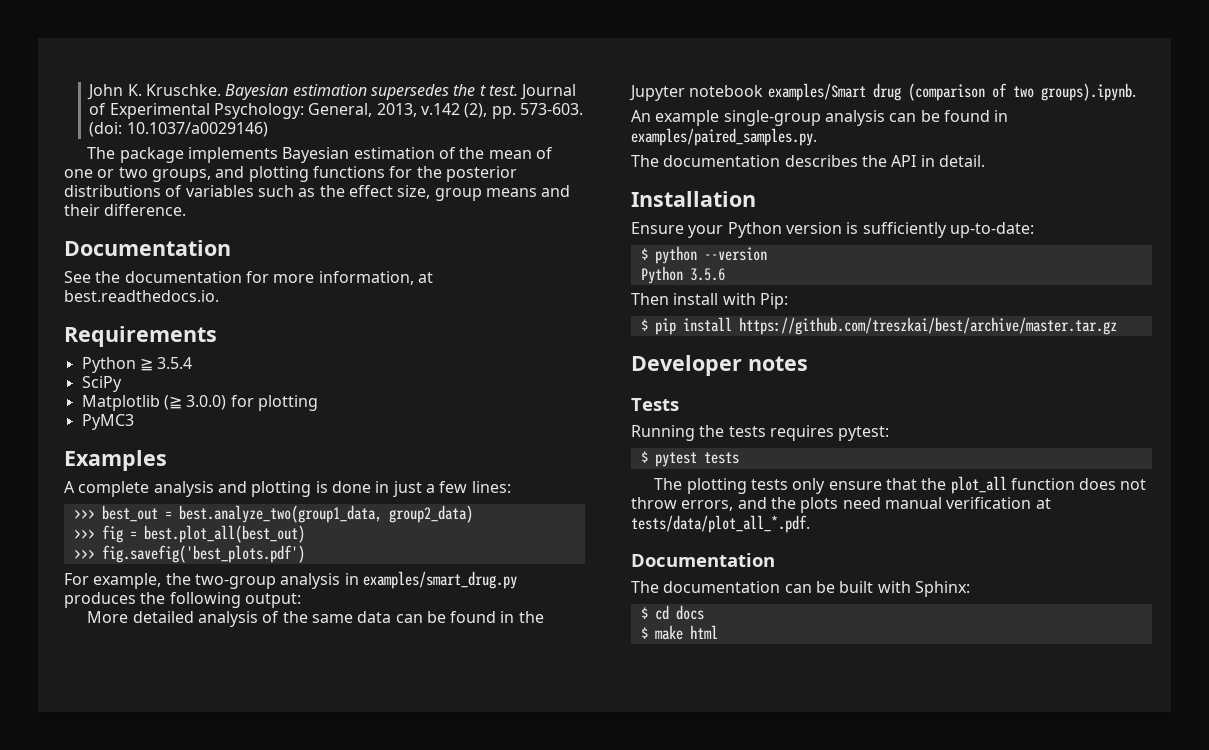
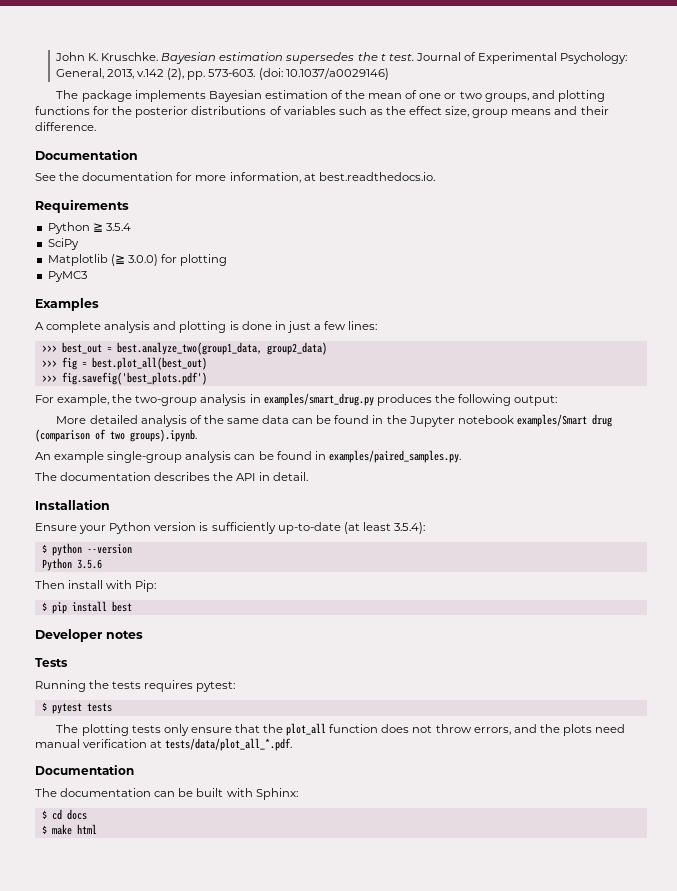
[949,222,1034,238] up-to-date: -> [277,522,425,534] up-to-date (at least 3.5.4):
[738,317,1117,335] https://github.com/treszkai/best/archive/master.tar.gz -> [111,601,132,612] best

